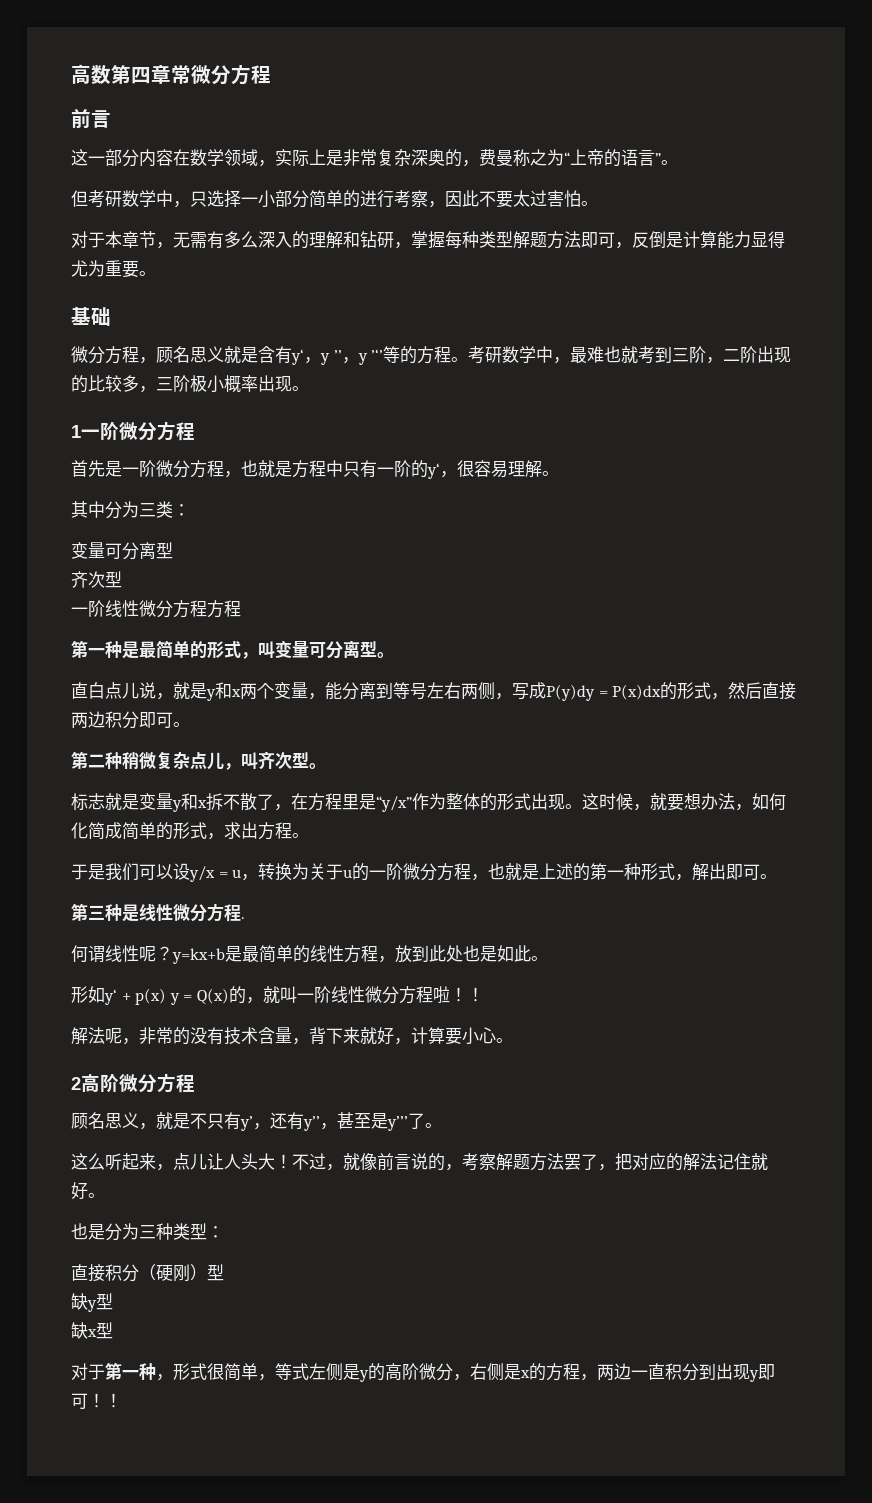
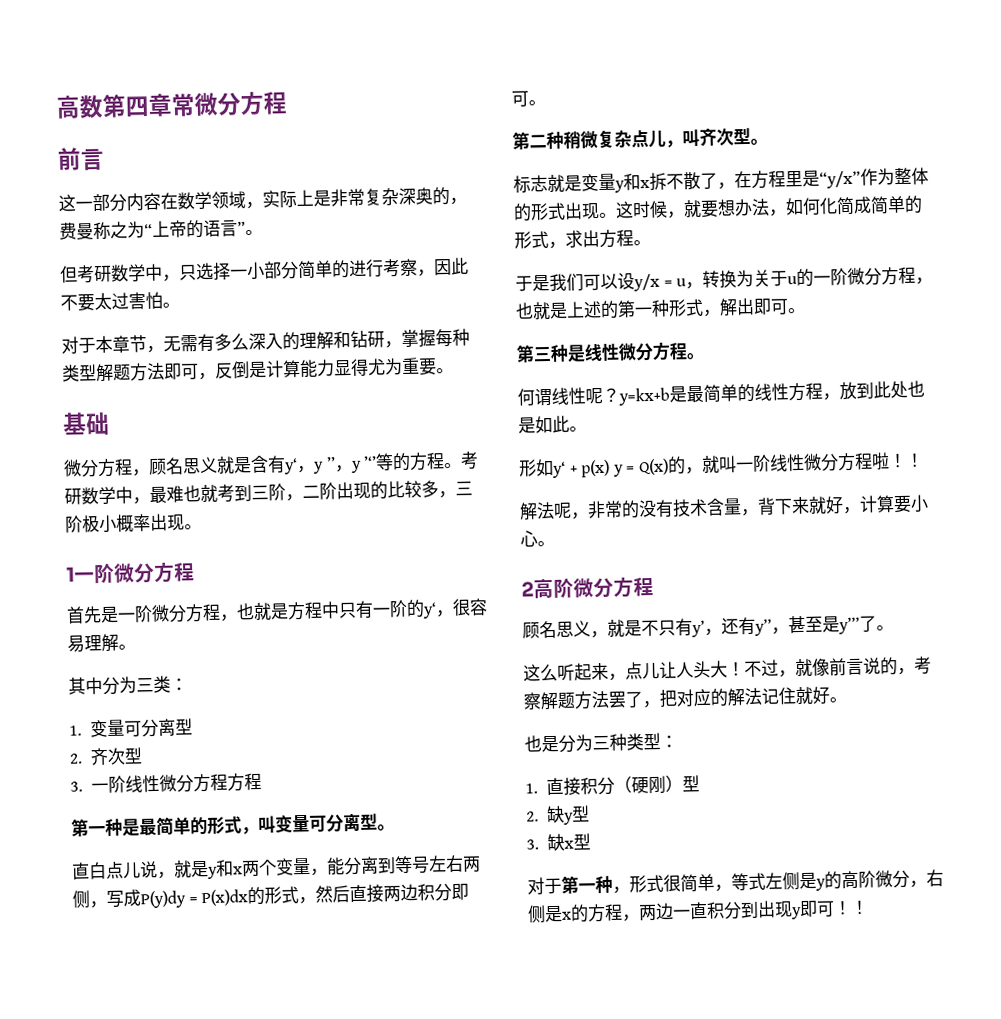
(190, 510) none -> [69,725,82,736] 1.
(173, 550) none -> [69,753,83,764] 2.
(122, 579) none -> [70,781,83,792] 3.
[241,917,245,919] . -> [686,352,705,360] 。
(224, 1232) none -> [525,783,538,794] 1.
(224, 1272) none -> [526,811,539,822] 2.
(113, 1301) none -> [526,839,539,850] 3.

